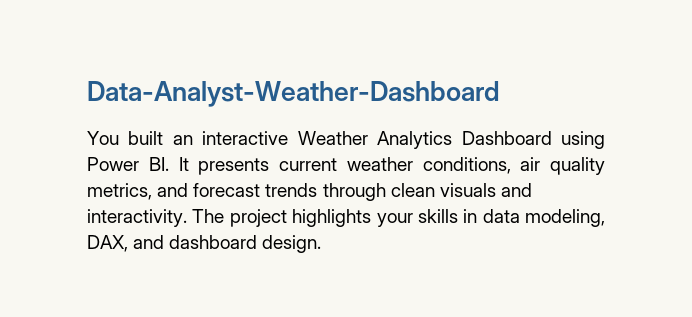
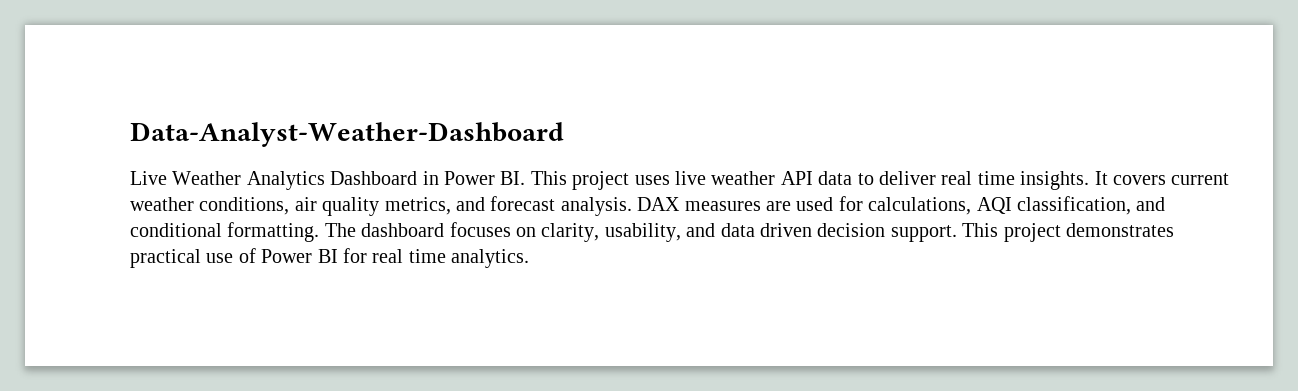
[87,131,289,145] You built an interactive -> [130,171,167,185] Live
[561,131,605,149] using -> [422,171,439,185] in
[178,157,270,175] It presents -> [530,171,1166,190] This project uses live weather API data to deliver real time insights. It covers
[265,183,532,201] [87,209,605,227] [87,235,322,253] trends through clean visuals and interactivity. The project highlights your skills in data modeling, DAX, and dashboard design. -> [560,196,1166,216] [130,222,1174,242] [130,248,530,268] analysis. DAX measures are used for calculations, AQI classification, and conditional formatting. The dashboard focuses on clarity, usability, and data driven decision support. This project demonstrates practical use of Power BI for real time analytics.

